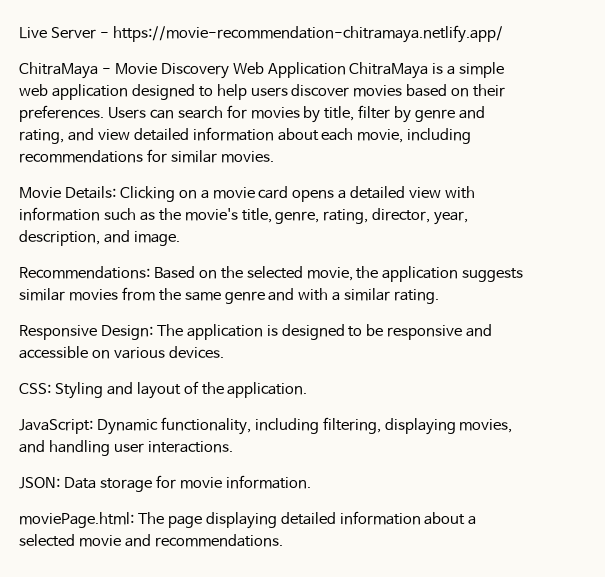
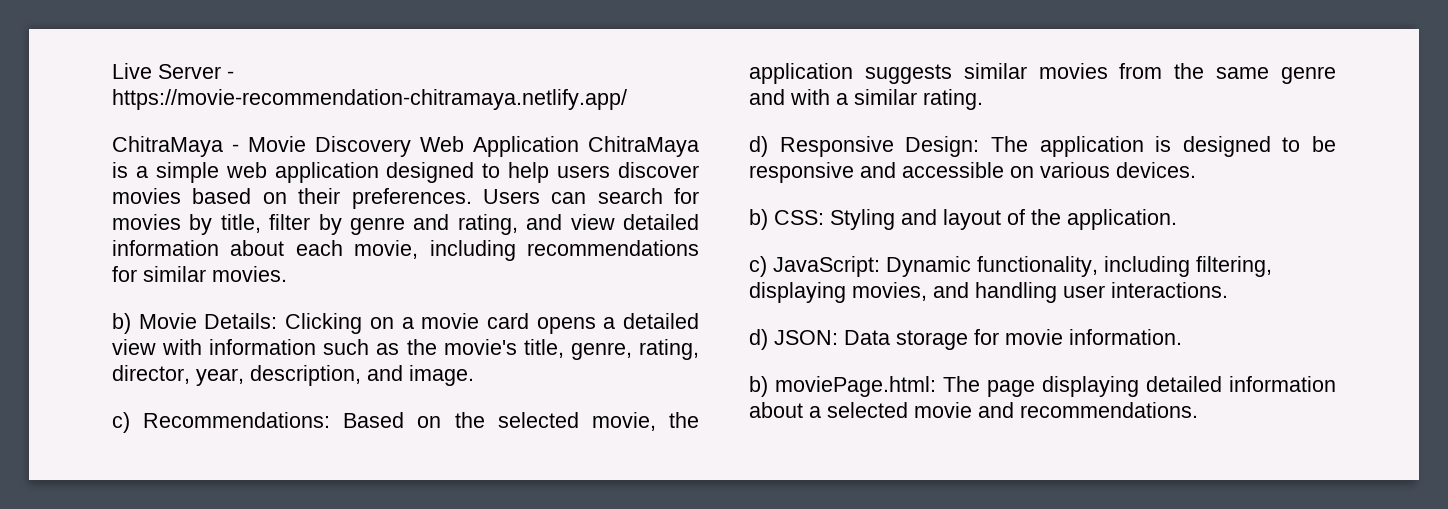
(274, 157) none -> [112,313,131,334] b)
(180, 238) none -> [112,412,130,433] c)
(440, 296) none -> [749,136,768,157] d)
(224, 352) none -> [749,209,768,230] b)
(308, 390) none -> [749,256,767,277] c)
(233, 447) none -> [749,329,768,350] d)
(311, 482) none -> [749,376,768,397] b)

